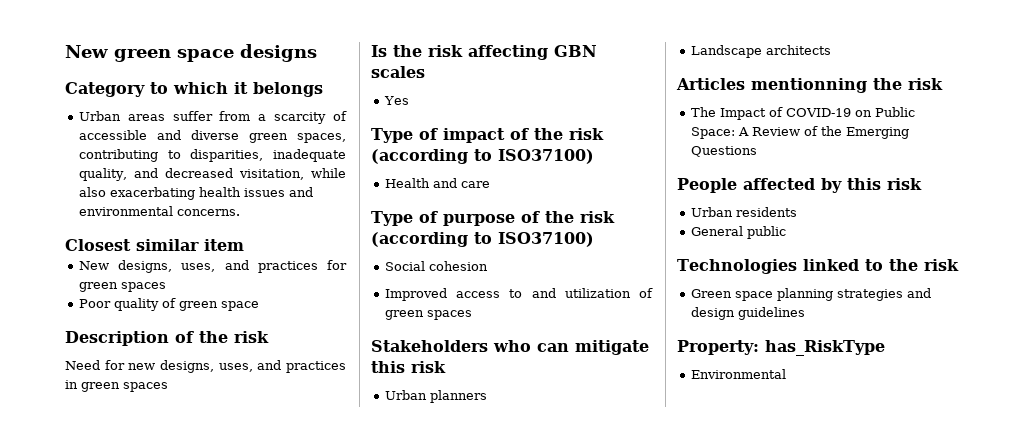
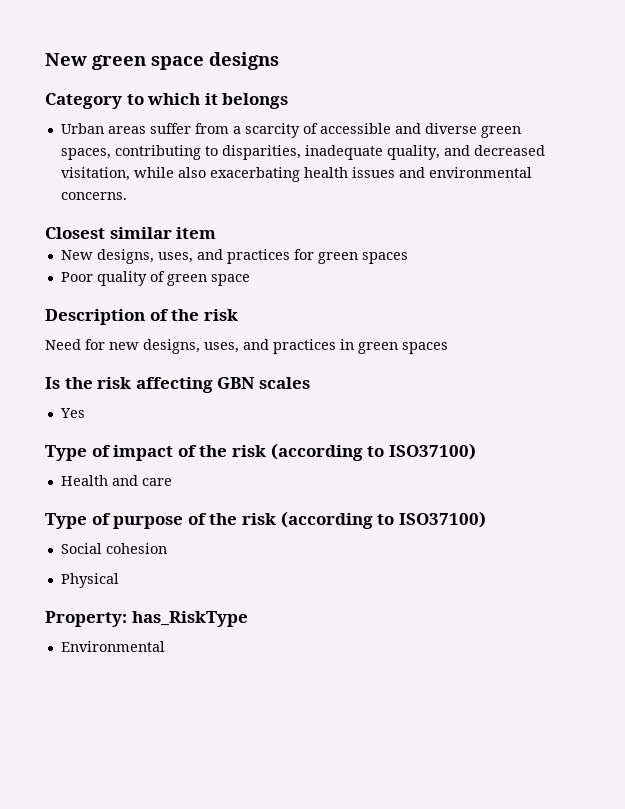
[384,288,653,301] [384,310,472,320] [371,340,649,355] [371,361,446,373] [384,390,487,403] [690,45,831,58] [676,78,943,93] [690,107,915,120] [690,126,909,139] [690,146,757,157] [677,178,922,193] [690,207,797,217] [690,226,786,239] [677,259,959,274] [690,288,931,301] [690,307,805,320] Improved access to and utilization of green spaces // Stakeholders who can mitigate this risk // Urban planners // Landscape architects // Articles mentionning the risk // The Impact of COVID-19 on Public Space: A Review of the Emerging Questions // People affected by this risk // Urban residents // General public // Technologies linked to the risk // Green space planning strategies and design guidelines -> [60,573,119,588] Physical

